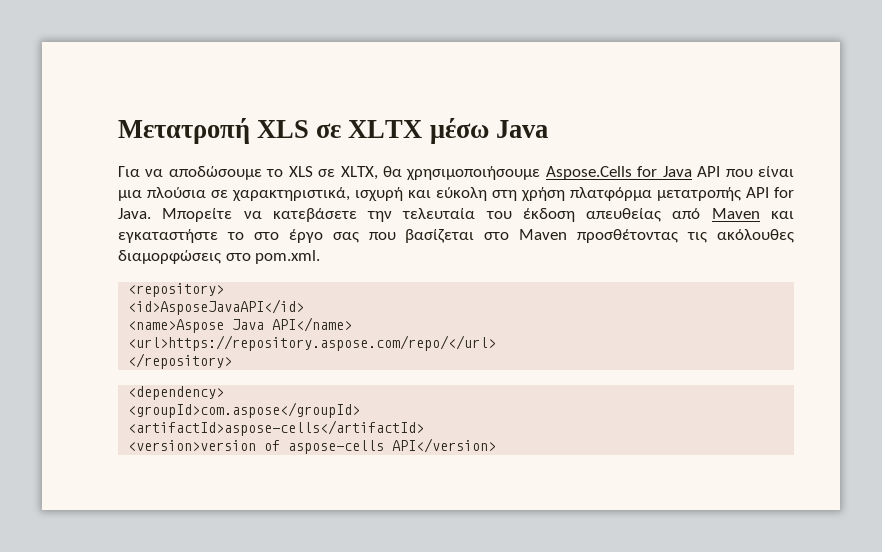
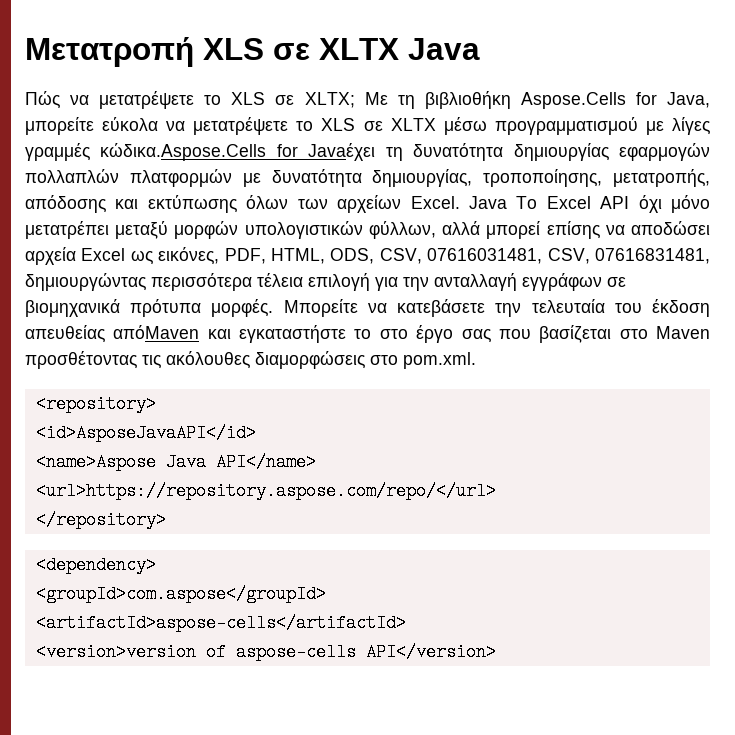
[429,118,489,144] μέσω -> (399, 49) none
[118,166,795,180] [118,187,794,201] [118,208,151,219] Για να αποδώσουμε το XLS σε XLTX, θα χρησιμοποιήσουμε Aspose.Cells for Java API που είναι μια πλούσια σε χαρακτηριστικά, ισχυρή και εύκολη στη χρήση πλατφόρμα μετατροπής API for Java. -> [25,91,710,109] [25,117,710,135] [25,143,711,161] [25,169,710,187] [25,195,710,213] [25,221,710,239] [25,247,710,265] [25,273,626,291] [25,299,274,317] Πώς να μετατρέψετε το XLS σε XLTX; Με τη βιβλιοθήκη Aspose.Cells for Java, μπορείτε εύκολα να μετατρέψετε το XLS σε XLTX μέσω προγραμματισμού με λίγες γραμμές κώδικα.Aspose.Cells for Javaέχει τη δυνατότητα δημιουργίας εφαρμογών πολλαπλών πλατφορμών με δυνατότητα δημιουργίας, τροποποίησης, μετατροπής, απόδοσης και εκτύπωσης όλων των αρχείων Excel. Java Το Excel API όχι μόνο μετατρέπει μεταξύ μορφών υπολογιστικών φύλλων, αλλά μπορεί επίσης να αποδώσει αρχεία Excel ως εικόνες, PDF, HTML, ODS, CSV, 07616031481, CSV, 07616831481, δημιουργώντας περισσότερα τέλεια επιλογή για την ανταλλαγή εγγράφων σε βιομηχανικά πρότυπα μορφές.
[672,208,760,219] από Maven -> [113,325,200,339] απόMaven

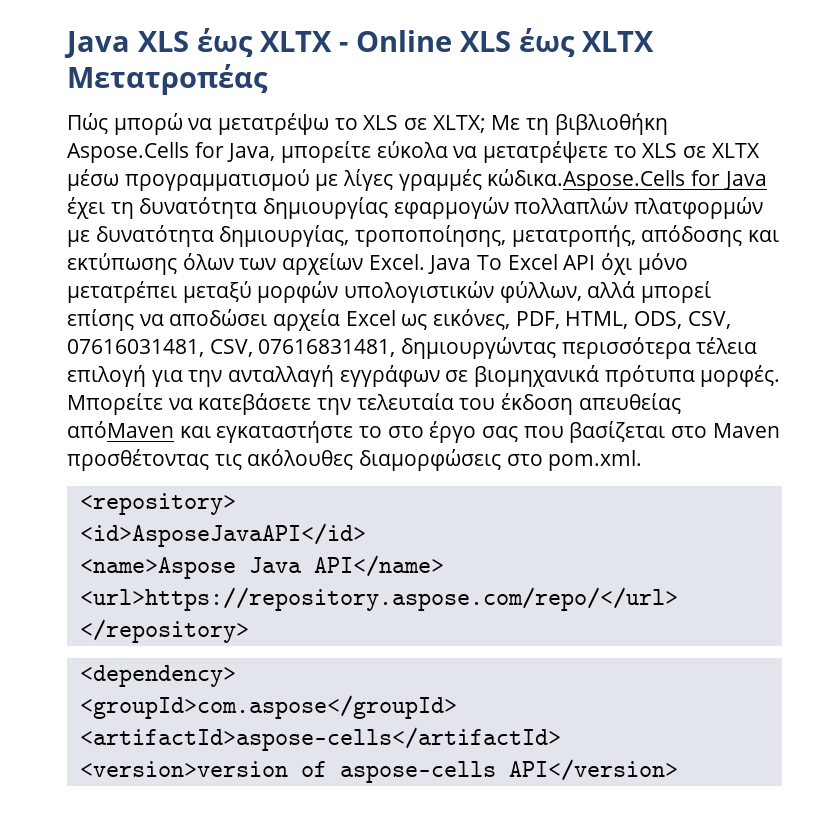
[25,37,480,67] [25,91,195,109] Μετατροπή XLS σε XLTX Java // Πώς να μετατρέψετε -> [64,28,654,58] [67,64,268,95] [67,113,330,135] Java XLS έως XLTX - Online XLS έως XLTX Μετατροπέας // Πώς μπορώ να μετατρέψω
[308,143,376,161] Javaέχει -> [723,171,767,190] [67,197,105,219] Java έχει

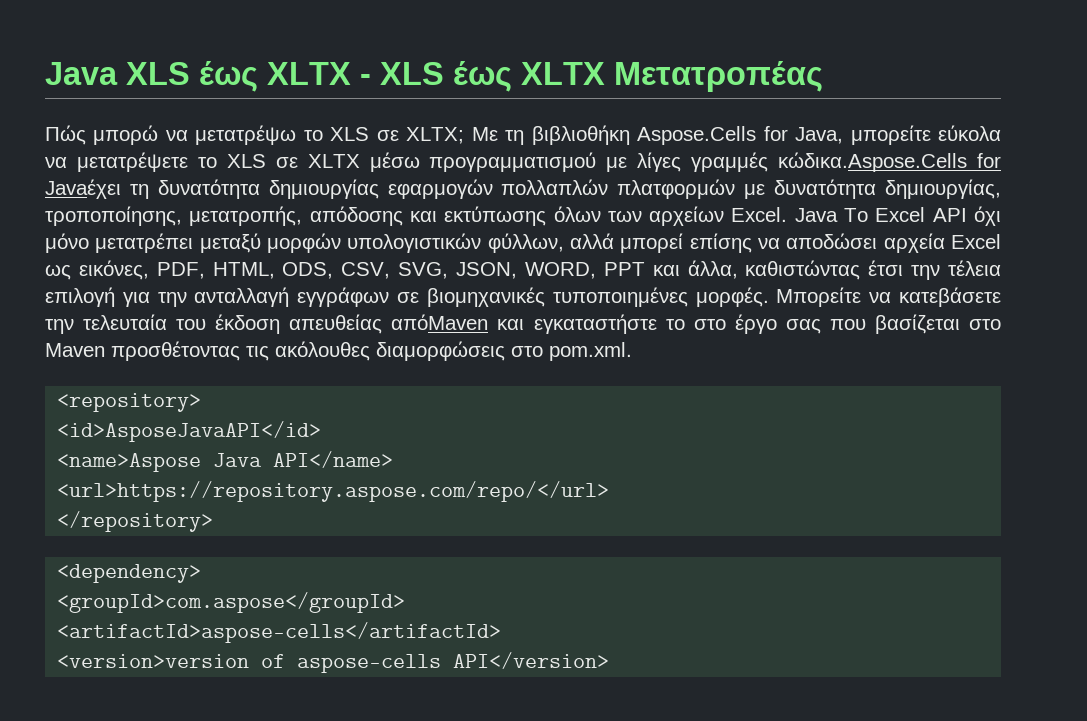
[355,30,452,52] Online -> (371, 79) none
[723,171,767,190] [67,197,105,219] Java έχει -> [45,179,121,199] Javaέχει
[67,337,691,359] 07616031481, CSV, 07616831481, δημιουργώντας περισσότερα -> [398,260,941,280] SVG, JSON, WORD, PPT και άλλα, καθιστώντας έτσι την
[474,365,695,387] βιομηχανικά πρότυπα -> [426,287,688,307] βιομηχανικές τυποποιημένες

